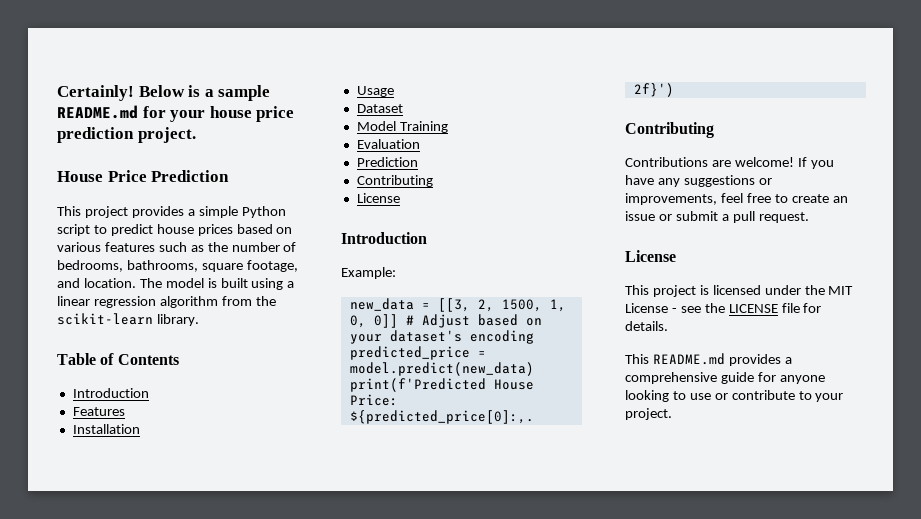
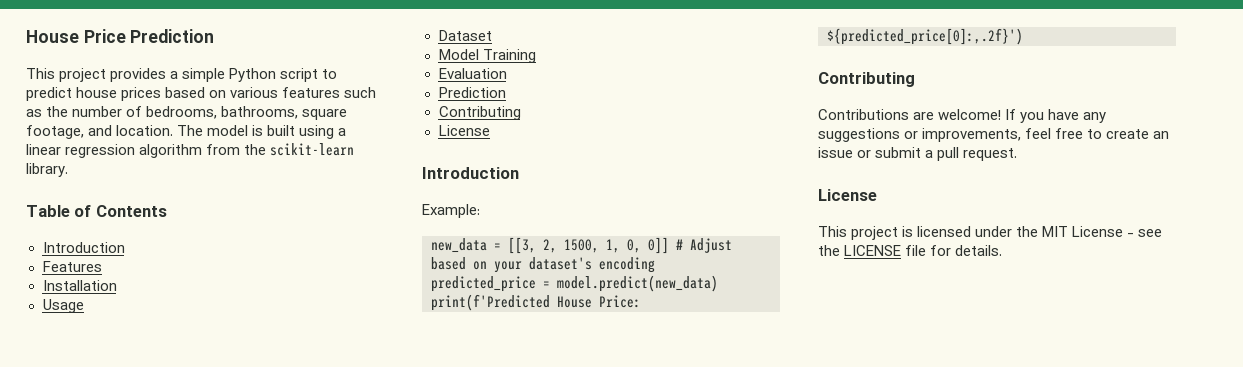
[57,85,271,101] [57,105,295,122] [57,127,196,143] Certainly! Below is a sample README.md for your house price prediction project. // -> (26, 36) none
[625,353,792,366] [625,372,825,384] [625,390,844,402] [625,408,672,420] // This README.md provides a comprehensive guide for anyone looking to use or contribute to your project. -> (1003, 250) none

